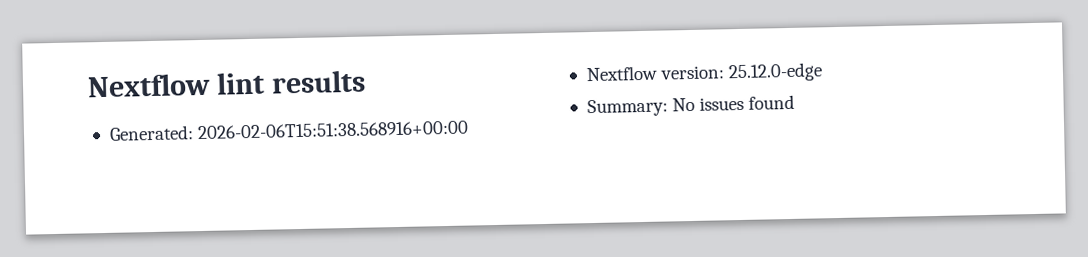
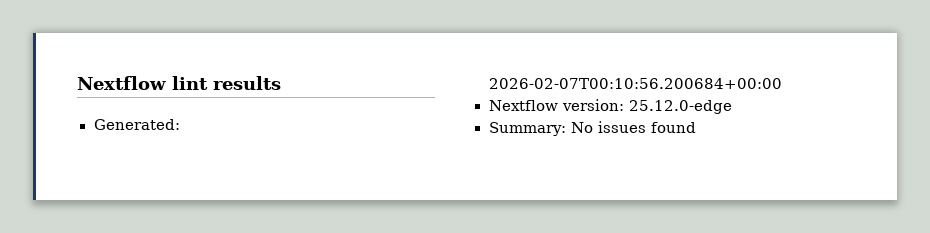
[197,120,470,140] 2026-02-06T15:51:38.568916+00:00 -> [488,78,782,89] 2026-02-07T00:10:56.200684+00:00

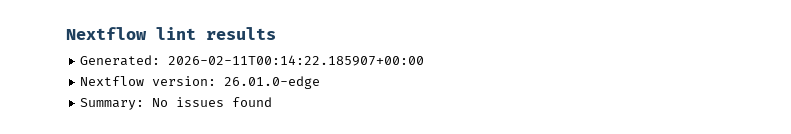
[488,78,782,89] 2026-02-07T00:10:56.200684+00:00 -> [168,55,425,66] 2026-02-11T00:14:22.185907+00:00
[628,100,732,114] 25.12.0-edge -> [224,76,321,89] 26.01.0-edge

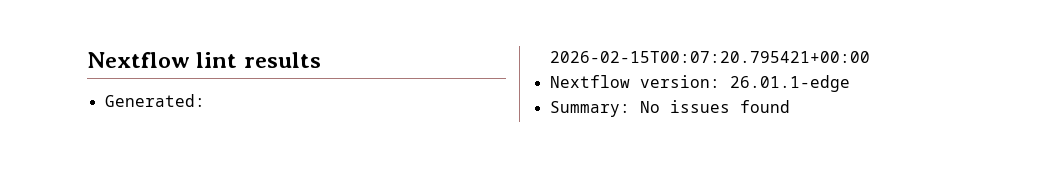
[168,55,425,66] 2026-02-11T00:14:22.185907+00:00 -> [549,51,870,63] 2026-02-15T00:07:20.795421+00:00
[224,76,321,89] 26.01.0-edge -> [729,75,850,92] 26.01.1-edge

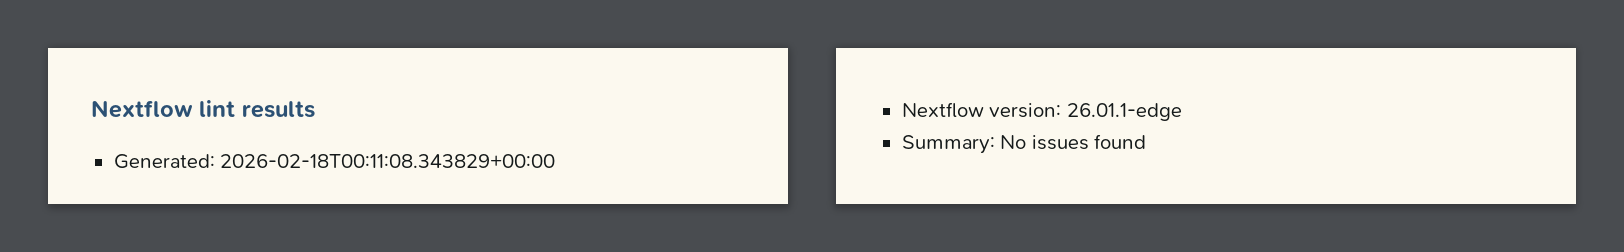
[549,51,870,63] 2026-02-15T00:07:20.795421+00:00 -> [220,154,556,168] 2026-02-18T00:11:08.343829+00:00

